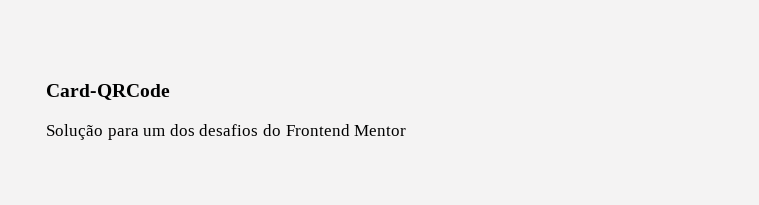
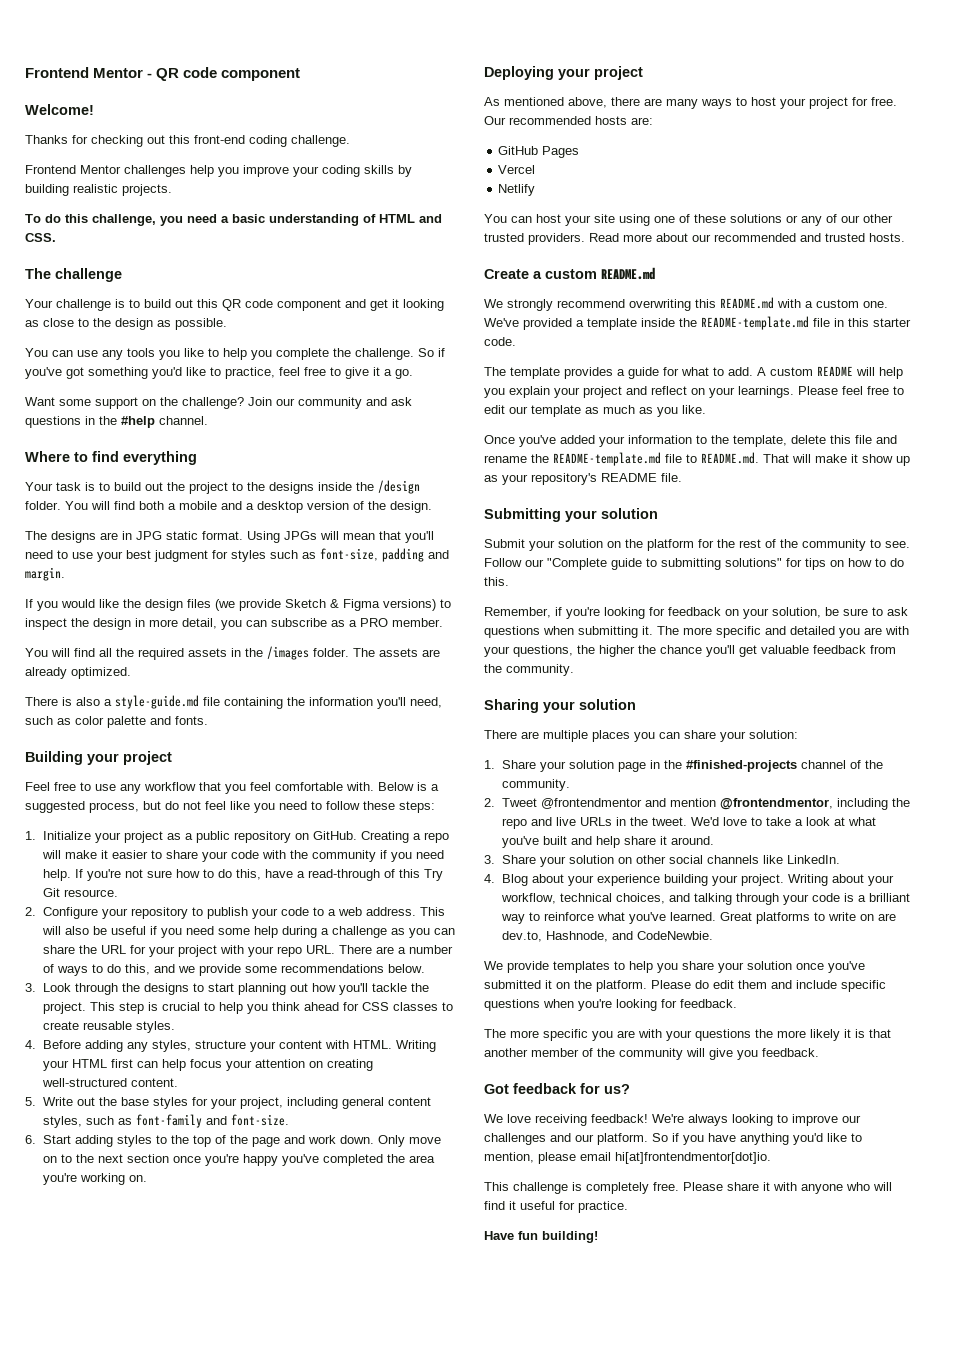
[46,84,170,100] [46,124,407,140] Card-QRCode // Solução para um dos desafios do Frontend Mentor -> [25,67,301,81] [25,104,94,115] [25,135,350,147] [25,165,412,177] [25,184,172,196] [25,214,442,226] [25,233,56,242] [25,268,122,282] [25,299,444,311] [25,318,227,330] [25,348,445,360] [25,367,413,379] [25,397,412,409] [25,416,208,428] [25,451,197,465] [25,480,420,494] [25,501,432,513] [25,531,434,543] [25,548,449,562] [25,567,65,581] [25,599,451,611] [25,618,443,630] [25,646,440,660] [25,667,131,679] [25,695,442,709] [25,716,208,728] [25,751,172,765] [25,782,439,794] [25,801,435,813] [25,831,449,843] [41,850,444,862] [42,869,443,881] [42,888,118,897] [25,907,445,919] [41,926,455,938] [42,945,453,957] [42,964,425,976] [25,983,429,995] [42,1002,453,1014] [42,1021,175,1033] [25,1040,436,1052] [42,1059,373,1071] [41,1078,178,1087] [25,1097,431,1109] [42,1114,289,1128] [25,1135,441,1147] [42,1154,435,1166] [42,1173,147,1185] [484,66,643,80] [484,97,897,109] [484,116,653,125] [498,146,580,158] [498,165,536,174] [498,184,536,196] [484,214,893,226] [484,233,905,245] [484,267,655,280] [484,297,888,311] [484,316,911,330] [484,337,516,346] [484,366,903,379] [484,386,904,398] [484,405,706,417] [484,435,897,447] [484,452,910,466] [484,473,682,485] [484,508,658,522] [484,539,910,551] [484,558,904,570] [484,577,509,586] [484,607,908,619] [484,626,909,638] [484,645,896,657] [484,664,574,676] [484,699,636,713] [484,730,798,742] [484,760,883,772] [501,779,570,791] [484,798,910,810] [501,817,876,829] [501,836,714,848] [484,855,840,867] [484,874,894,886] [500,893,910,905] [500,912,896,924] [501,931,713,942] [484,961,865,973] [484,980,886,992] [484,999,737,1011] [484,1029,891,1041] [484,1048,819,1060] [484,1083,630,1094] [484,1114,861,1126] [484,1133,862,1145] [484,1152,771,1164] [484,1182,892,1194] [484,1201,628,1213] [484,1231,598,1243] Frontend Mentor - QR code component // Welcome! // Thanks for checking out this front-end coding challenge. // Frontend Mentor challenges help you improve your coding skills by building realistic projects. // To do this challenge, you need a basic understanding of HTML and CSS. // The challenge // Your challenge is to build out this QR code component and get it looking as close to the design as possible. // You can use any tools you like to help you complete the challenge. So if you've got something you'd like to practice, feel free to give it a go. // Want some support on the challenge? Join our community and ask questions in the #help channel. // Where to find everything // Your task is to build out the project to the designs inside the /design folder. You will find both a mobile and a desktop version of the design. // The designs are in JPG static format. Using JPGs will mean that you'll need to use your best judgment for styles such as font-size, padding and margin. // If you would like the design files (we provide Sketch & Figma versions) to inspect the design in more detail, you can subscribe as a PRO member. // You will find all the required assets in the /images folder. The assets are already optimized. // There is also a style-guide.md file containing the information you'll need, such as color palette and fonts. // Building your project // Feel free to use any workflow that you feel comfortable with. Below is a suggested process, but do not feel like you need to follow these steps: // 1. Initialize your project as a public repository on GitHub. Creating a repo will make it easier to share your code with the community if you need help. If you're not sure how to do this, have a read-through of this Try Git resource. // 2. Configure your repository to publish your code to a web address. This will also be useful if you need some help during a challenge as you can share the URL for your project with your repo URL. There are a number of ways to do this, and we provide some recommendations below. // 3. Look through the designs to start planning out how you'll tackle the project. This step is crucial to help you think ahead for CSS classes to create reusable styles. // 4. Before adding any styles, structure your content with HTML. Writing your HTML first can help focus your attention on creating well-structured content. // 5. Write out the base styles for your project, including general content styles, such as font-family and font-size. // 6. Start adding styles to the top of the page and work down. Only move on to the next section once you're happy you've completed the area you're working on. // Deploying your project // As mentioned above, there are many ways to host your project for free. Our recommended hosts are: // GitHub Pages // Vercel // Netlify // You can host your site using one of these solutions or any of our other trusted providers. Read more about our recommended and trusted hosts. // Create a custom README.md // We strongly recommend overwriting this README.md with a custom one. We've provided a template inside the README-template.md file in this starter code. // The template provides a guide for what to add. A custom README will help you explain your project and reflect on your learnings. Please feel free to edit our template as much as you like. // Once you've added your information to the template, delete this file and rename the README-template.md file to README.md. That will make it show up as your repository's README file. // Submitting your solution // Submit your solution on the platform for the rest of the community to see. Follow our "Complete guide to submitting solutions" for tips on how to do this. // Remember, if you're looking for feedback on your solution, be sure to ask questions when submitting it. The more specific and detailed you are with your questions, the higher the chance you'll get valuable feedback from the community. // Sharing your solution // There are multiple places you can share your solution: // 1. Share your solution page in the #finished-projects channel of the community. // 2. Tweet @frontendmentor and mention @frontendmentor, including the repo and live URLs in the tweet. We'd love to take a look at what you've built and help share it around. // 3. Share your solution on other social channels like LinkedIn. // 4. Blog about your experience building your project. Writing about your workflow, technical choices, and talking through your code is a brilliant way to reinforce what you've learned. Great platforms to write on are dev.to, Hashnode, and CodeNewbie. // We provide templates to help you share your solution once you've submitted it on the platform. Please do edit them and include specific questions when you're looking for feedback. // The more specific you are with your questions the more likely it is that another member of the community will give you feedback. // Got feedback for us? // We love receiving feedback! We're always looking to improve our challenges and our platform. So if you have anything you'd like to mention, please email hi[at]frontendmentor[dot]io. // This challenge is completely free. Please share it with anyone who will find it useful for practice. // Have fun building!

